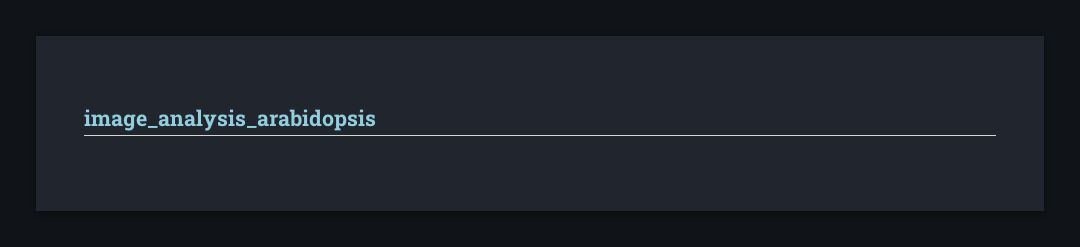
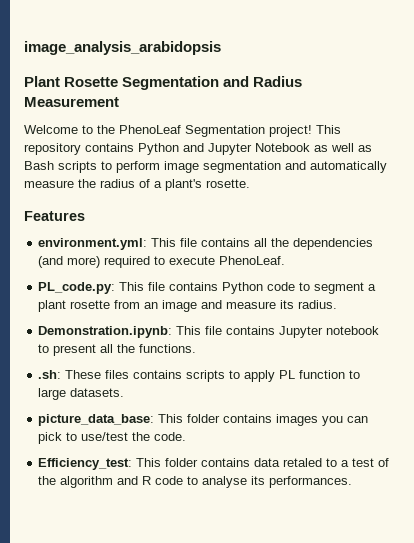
(376, 120) none -> [24,76,303,90] [24,97,119,107] [24,125,341,137] [24,143,372,155] [24,161,387,173] [24,179,250,191] [24,211,85,221] [38,238,374,250] [38,256,286,268] [38,282,377,294] [38,300,338,312] [38,326,380,338] [38,344,197,356] [38,370,361,382] [38,388,125,400] [38,414,369,426] [38,432,187,444] [38,458,390,470] [38,476,353,488] // Plant Rosette Segmentation and Radius Measurement // Welcome to the PhenoLeaf Segmentation project! This repository contains Python and Jupyter Notebook as well as Bash scripts to perform image segmentation and automatically measure the radius of a plant's rosette. // Features // environment.yml: This file contains all the dependencies (and more) required to execute PhenoLeaf. // PL_code.py: This file contains Python code to segment a plant rosette from an image and measure its radius. // Demonstration.ipynb: This file contains Jupyter notebook to present all the functions. // .sh: These files contains scripts to apply PL function to large datasets. // picture_data_base: This folder contains images you can pick to use/test the code. // Efficiency_test: This folder contains data retaled to a test of the algorithm and R code to analyse its performances.

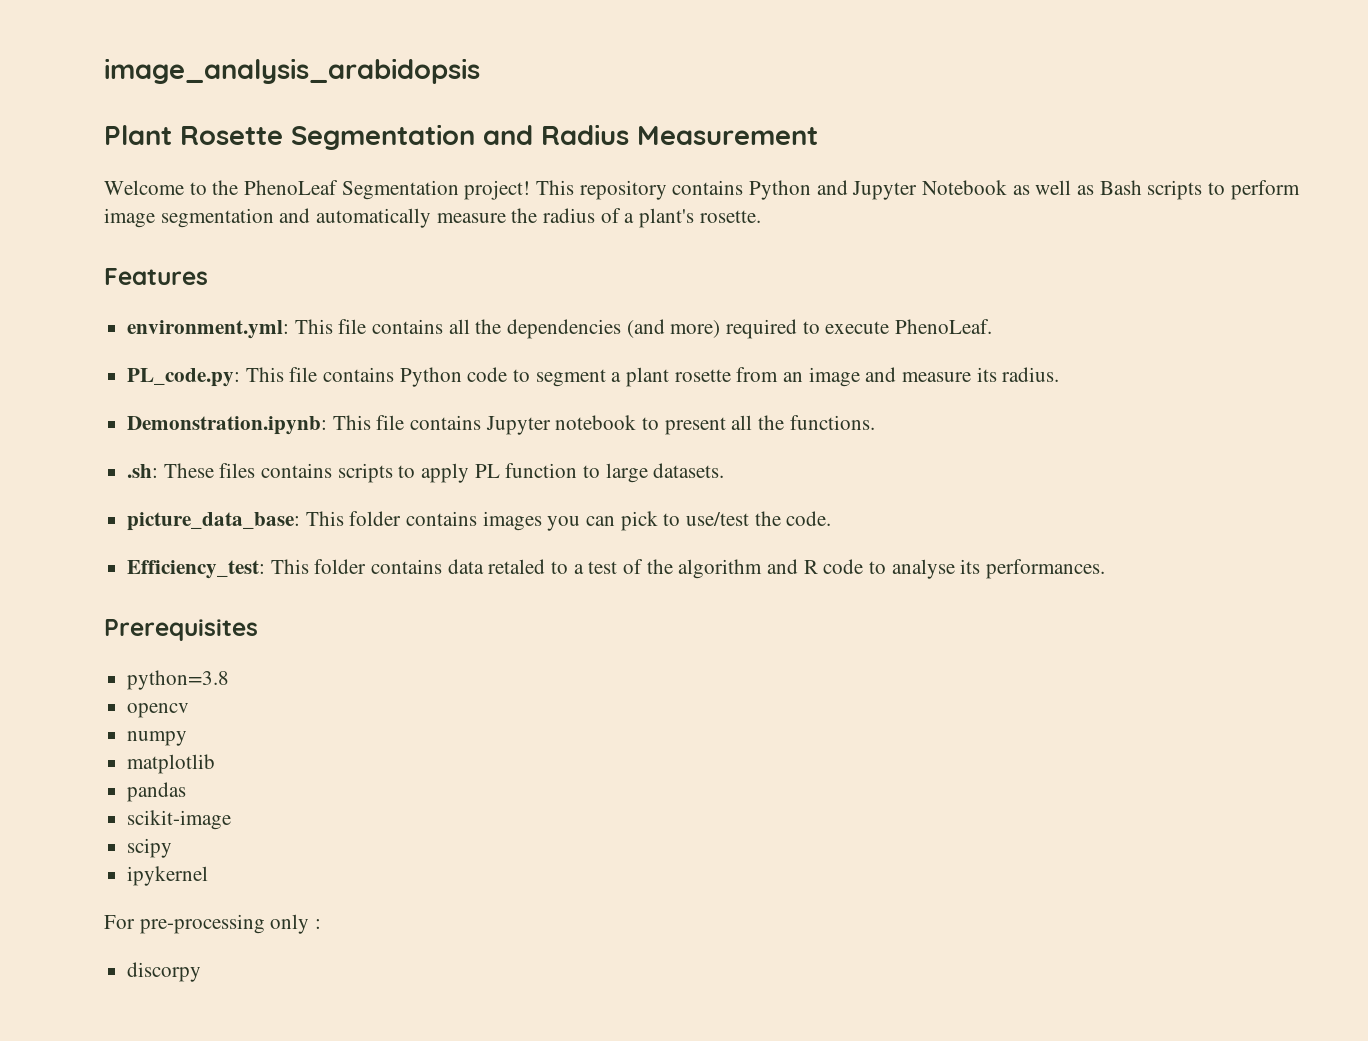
(353, 482) none -> [104,619,258,641] [127,670,230,690] [127,703,190,718] [127,731,188,746] [127,754,216,774] [127,782,187,802] [127,810,232,830] [127,838,173,858] [127,866,209,886] [104,914,322,934] [127,962,202,982] // Prerequisites // python=3.8 // opencv // numpy // matplotlib // pandas // scikit-image // scipy // ipykernel // For pre-processing only : // discorpy

